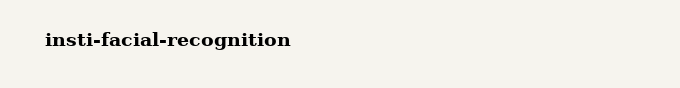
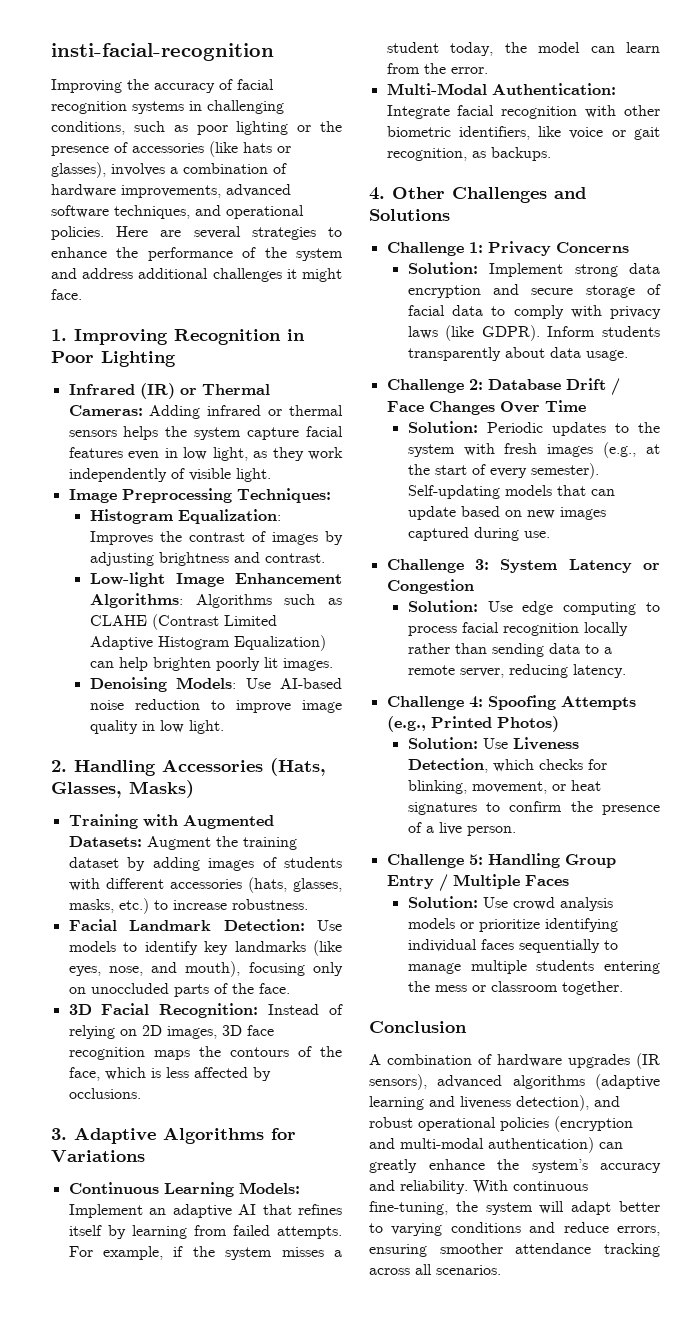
(291, 41) none -> [51,79,274,93] [51,100,284,114] [51,121,342,135] [51,141,291,157] [51,162,287,178] [51,184,291,198] [51,205,304,219] [51,226,342,240] [51,247,343,261] [51,268,342,282] [51,289,82,300] [51,329,305,345] [51,351,176,367] [68,383,270,399] [68,405,343,419] [68,426,343,440] [68,447,343,461] [68,468,271,482] [68,488,331,503] [89,509,281,524] [89,531,343,545] [89,552,325,566] [89,572,342,587] [89,593,342,608] [89,614,277,630] [89,635,326,651] [89,657,333,671] [89,677,342,692] [89,699,342,713] [89,720,224,734] [51,758,326,776] [51,780,194,798] [68,814,274,829] [68,836,297,850] [68,857,342,871] [68,877,342,893] [68,898,308,914] [68,919,342,931] [68,940,342,956] [68,961,343,977] [68,983,290,997] [68,1003,343,1018] [68,1025,274,1039] [68,1046,342,1060] [68,1067,271,1081] [68,1088,141,1099] [51,1127,296,1144] [51,1150,145,1162] [68,1182,300,1197] [68,1204,342,1218] [68,1225,342,1239] [68,1246,342,1260] [386,42,660,56] [386,63,488,74] [386,83,616,95] [386,105,660,119] [386,126,660,140] [386,147,551,161] [369,187,586,203] [369,209,450,221] [386,241,629,256] [407,262,660,277] [407,284,661,298] [407,305,661,319] [407,325,660,341] [407,347,628,361] [386,378,620,396] [386,400,586,415] [407,421,660,436] [407,442,660,458] [407,463,599,479] [407,485,615,499] [407,506,606,520] [407,527,550,541] [386,559,660,573] [386,579,474,594] [407,600,660,615] [407,622,628,636] [407,643,612,657] [407,664,626,678] [386,695,636,710] [386,716,559,732] [407,737,579,750] [407,758,607,773] [407,780,601,794] [407,801,660,815] [407,822,516,836] [386,853,616,868] [386,874,569,892] [407,896,613,911] [407,918,618,932] [407,939,618,953] [407,960,660,974] [407,981,623,995] [369,1021,467,1033] [369,1053,660,1069] [369,1074,660,1090] [369,1095,620,1111] [369,1116,633,1132] [369,1137,623,1153] [369,1159,661,1173] [369,1180,588,1194] [369,1201,660,1215] [369,1222,660,1236] [369,1243,660,1257] [369,1264,501,1275] // Improving the accuracy of facial recognition systems in challenging conditions, such as poor lighting or the presence of accessories (like hats or glasses), involves a combination of hardware improvements, advanced software techniques, and operational policies. Here are several strategies to enhance the performance of the system and address additional challenges it might face. // 1. Improving Recognition in Poor Lighting // Infrared (IR) or Thermal Cameras: Adding infrared or thermal sensors helps the system capture facial features even in low light, as they work independently of visible light. // Image Preprocessing Techniques: // Histogram Equalization: Improves the contrast of images by adjusting brightness and contrast. // Low-light Image Enhancement Algorithms: Algorithms such as CLAHE (Contrast Limited Adaptive Histogram Equalization) can help brighten poorly lit images. // Denoising Models: Use AI-based noise reduction to improve image quality in low light. // 2. Handling Accessories (Hats, Glasses, Masks) // Training with Augmented Datasets: Augment the training dataset by adding images of students with different accessories (hats, glasses, masks, etc.) to increase robustness. // Facial Landmark Detection: Use models to identify key landmarks (like eyes, nose, and mouth), focusing only on unoccluded parts of the face. // 3D Facial Recognition: Instead of relying on 2D images, 3D face recognition maps the contours of the face, which is less affected by occlusions. // 3. Adaptive Algorithms for Variations // Continuous Learning Models: Implement an adaptive AI that refines itself by learning from failed attempts. For example, if the system misses a student today, the model can learn from the error. // Multi-Modal Authentication: Integrate facial recognition with other biometric identifiers, like voice or gait recognition, as backups. // 4. Other Challenges and Solutions // Challenge 1: Privacy Concerns // Solution: Implement strong data encryption and secure storage of facial data to comply with privacy laws (like GDPR). Inform students transparently about data usage. // Challenge 2: Database Drift / Face Changes Over Time // Solution: Periodic updates to the system with fresh images (e.g., at the start of every semester). Self-updating models that can update based on new images captured during use. // Challenge 3: System Latency or Congestion // Solution: Use edge computing to process facial recognition locally rather than sending data to a remote server, reducing latency. // Challenge 4: Spoofing Attempts (e.g., Printed Photos) // Solution: Use Liveness Detection, which checks for blinking, movement, or heat signatures to confirm the presence of a live person. // Challenge 5: Handling Group Entry / Multiple Faces // Solution: Use crowd analysis models or prioritize identifying individual faces sequentially to manage multiple students entering the mess or classroom together. // Conclusion // A combination of hardware upgrades (IR sensors), advanced algorithms (adaptive learning and liveness detection), and robust operational policies (encryption and multi-modal authentication) can greatly enhance the system’s accuracy and reliability. With continuous fine-tuning, the system will adapt better to varying conditions and reduce errors, ensuring smoother attendance tracking across all scenarios.

